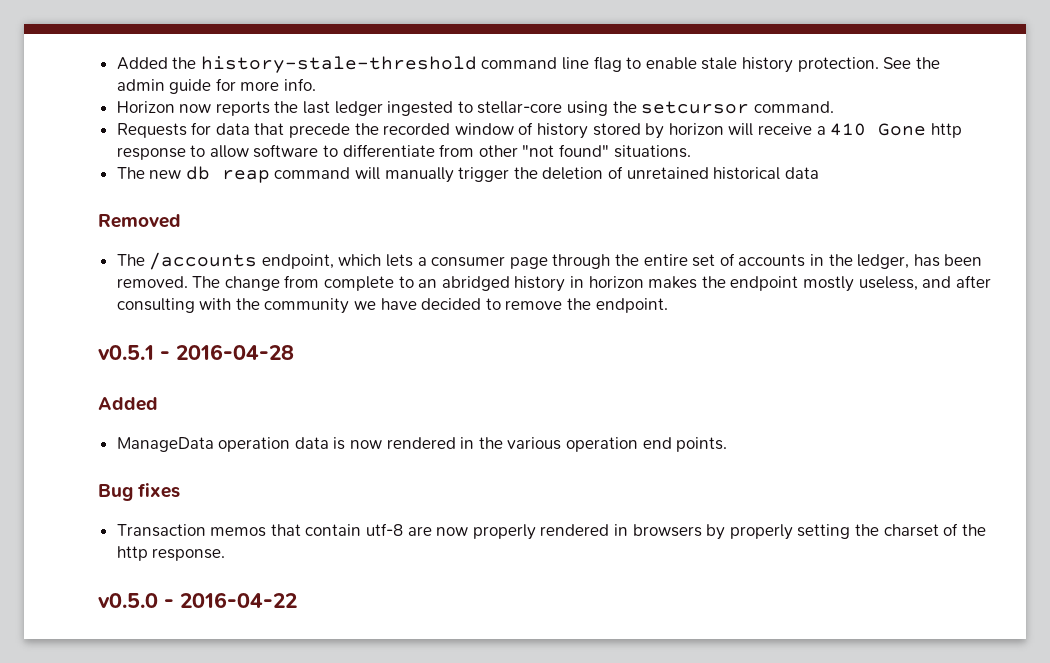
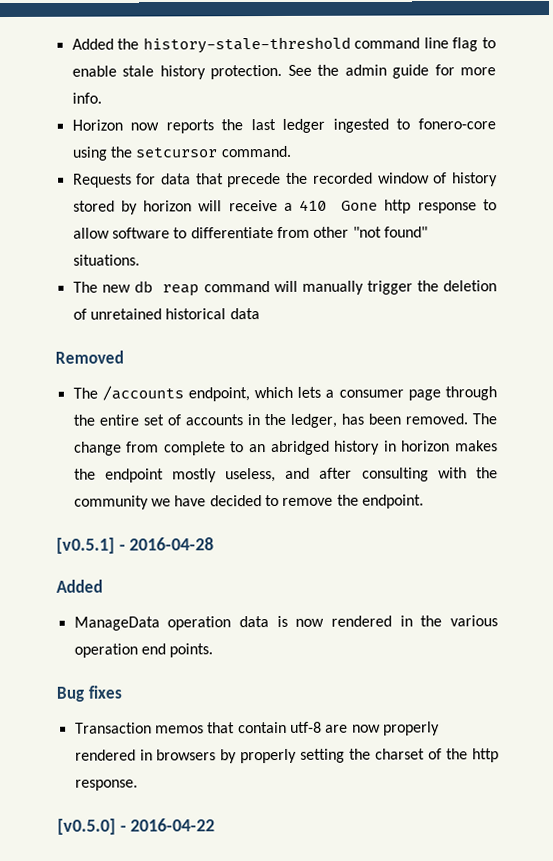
[477,101,563,114] stellar-core -> [418,118,497,130] fonero-core
[98,345,154,360] v0.5.1 -> [56,537,115,554] [v0.5.1]
[98,593,158,608] v0.5.0 -> [57,818,116,835] [v0.5.0]

